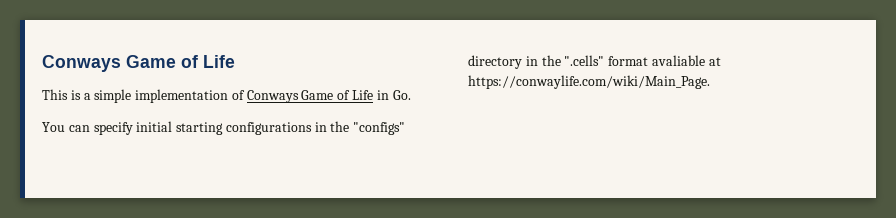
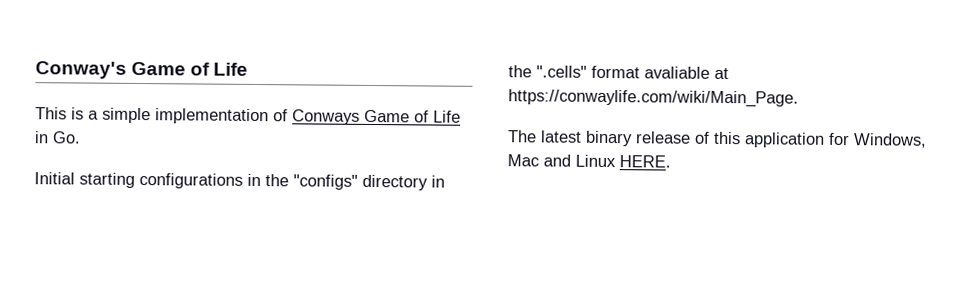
[42,55,121,72] Conways -> [35,61,127,79] Conway's
[42,121,173,135] You can specify initial -> [34,172,75,185] Initial
(710, 82) none -> [507,130,927,148] [507,154,671,168] // The latest binary release of this application for Windows, Mac and Linux HERE.

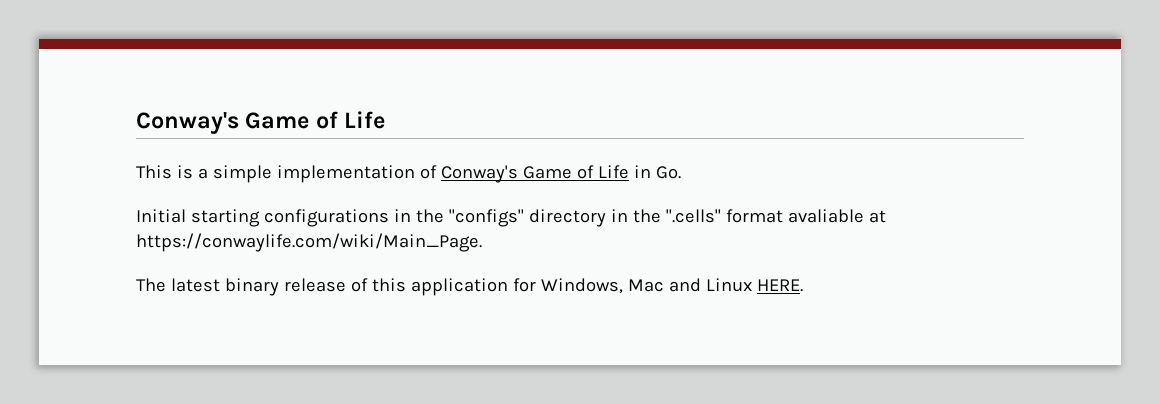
[292,109,360,125] Conways -> [440,165,518,183] Conway's

